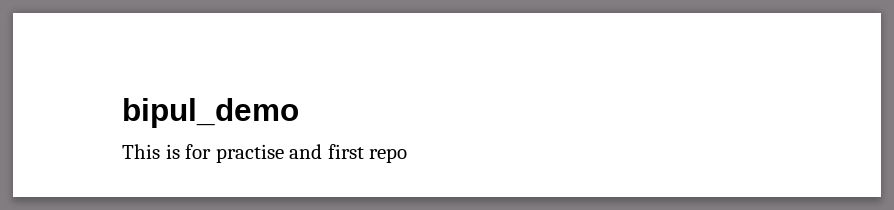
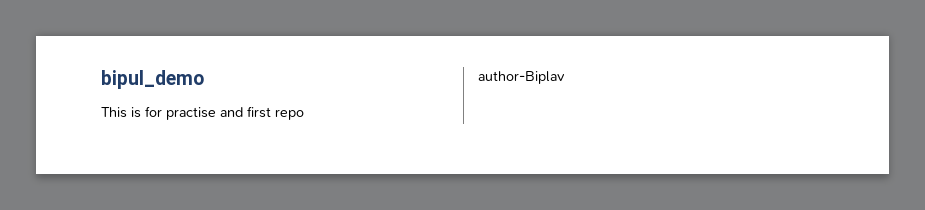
(408, 155) none -> [478,71,565,84] // author-Biplav

